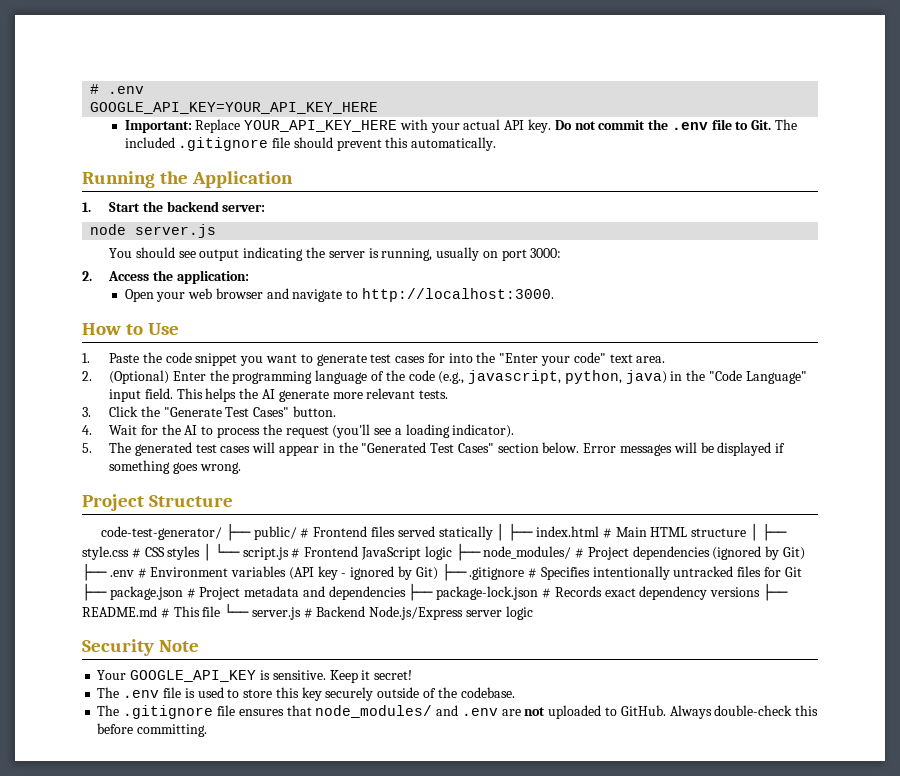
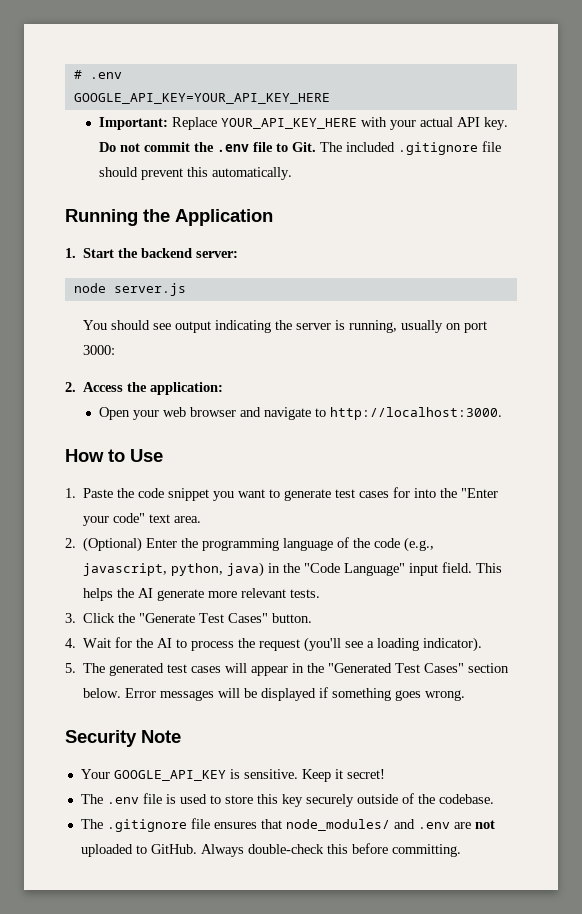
[82,494,234,511] [101,523,787,541] [82,543,806,561] [82,563,802,581] [82,583,788,601] [82,603,533,620] // Project Structure // code-test-generator/ ├── public/ # Frontend files served statically │ ├── index.html # Main HTML structure │ ├── style.css # CSS styles │ └── script.js # Frontend JavaScript logic ├── node_modules/ # Project dependencies (ignored by Git) ├── .env # Environment variables (API key - ignored by Git) ├── .gitignore # Specifies intentionally untracked files for Git ├── package.json # Project metadata and dependencies ├── package-lock.json # Records exact dependency versions ├── README.md # This file └── server.js # Backend Node.js/Express server logic -> (466, 695) none

